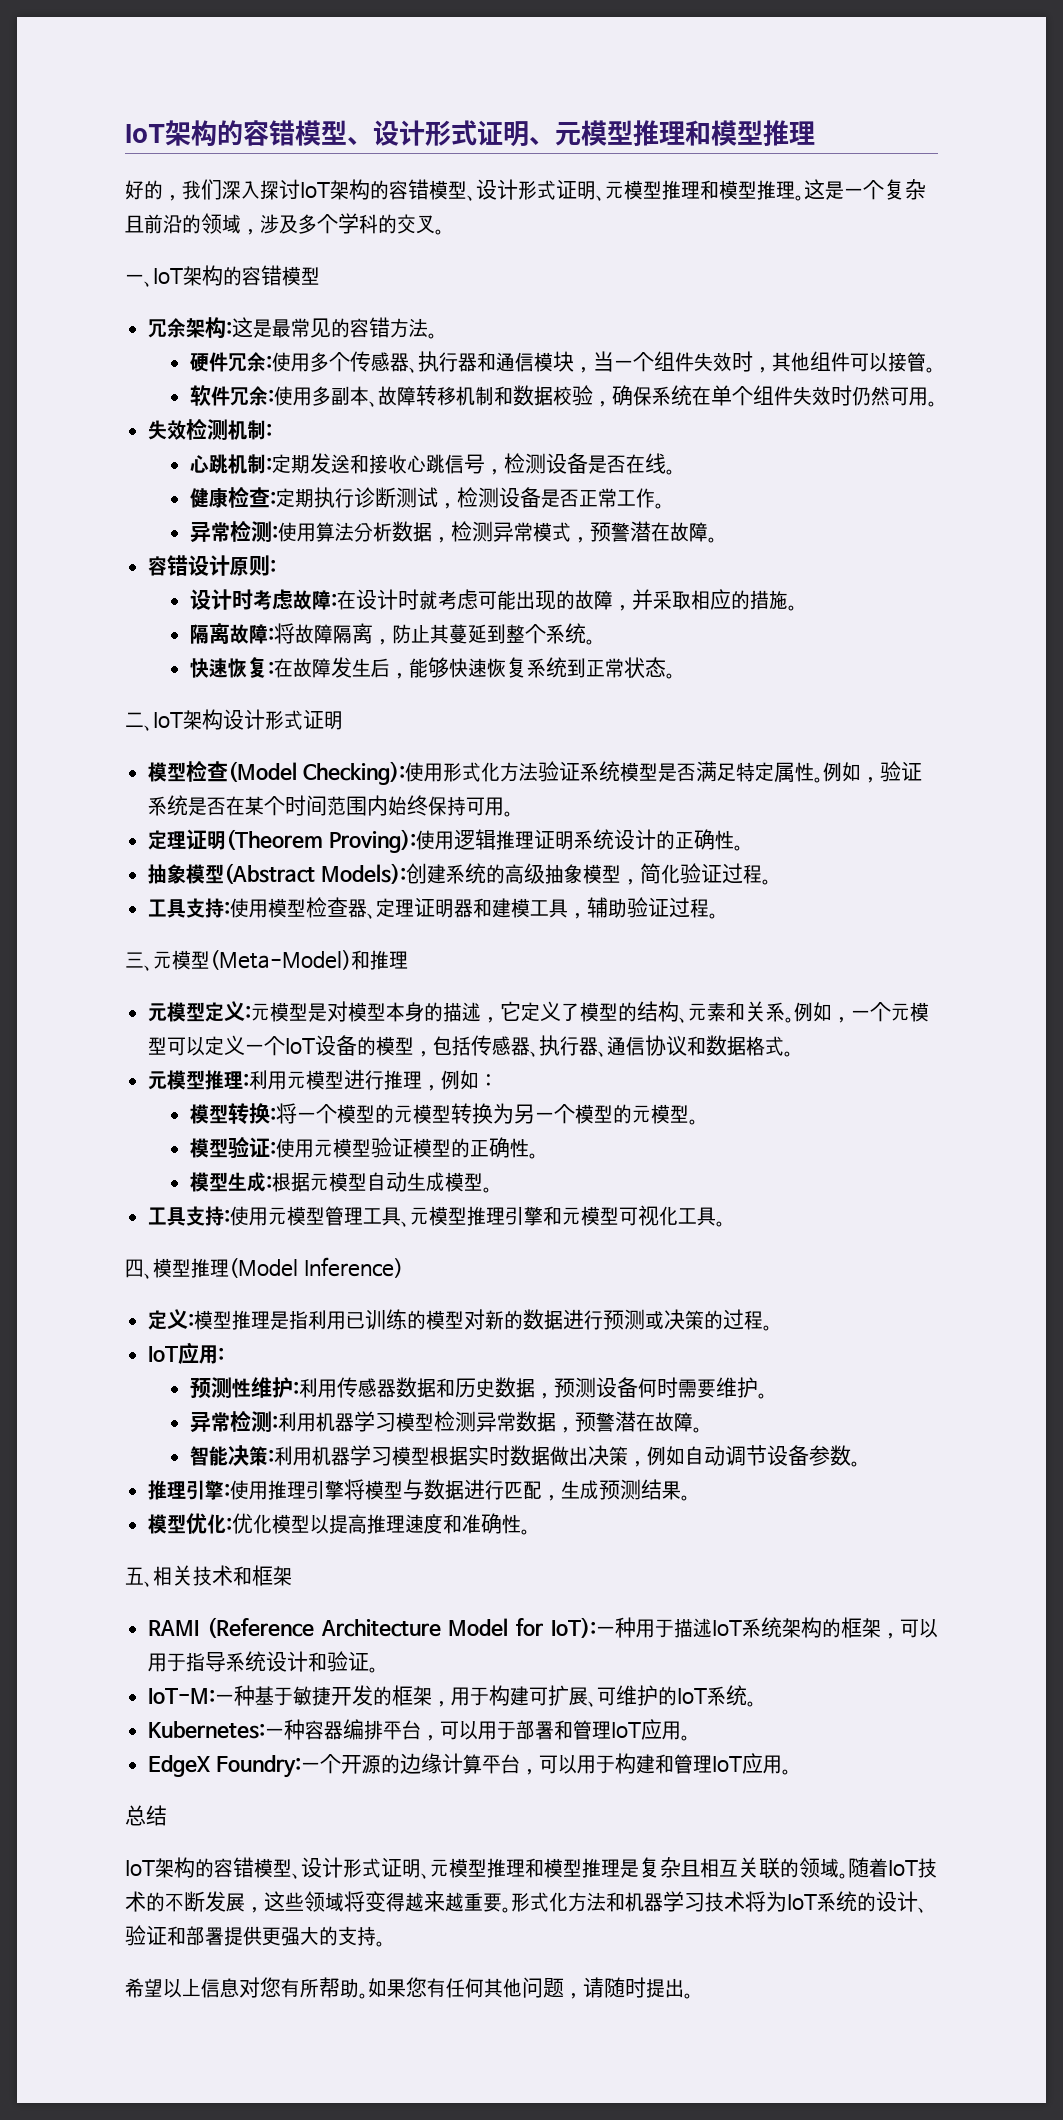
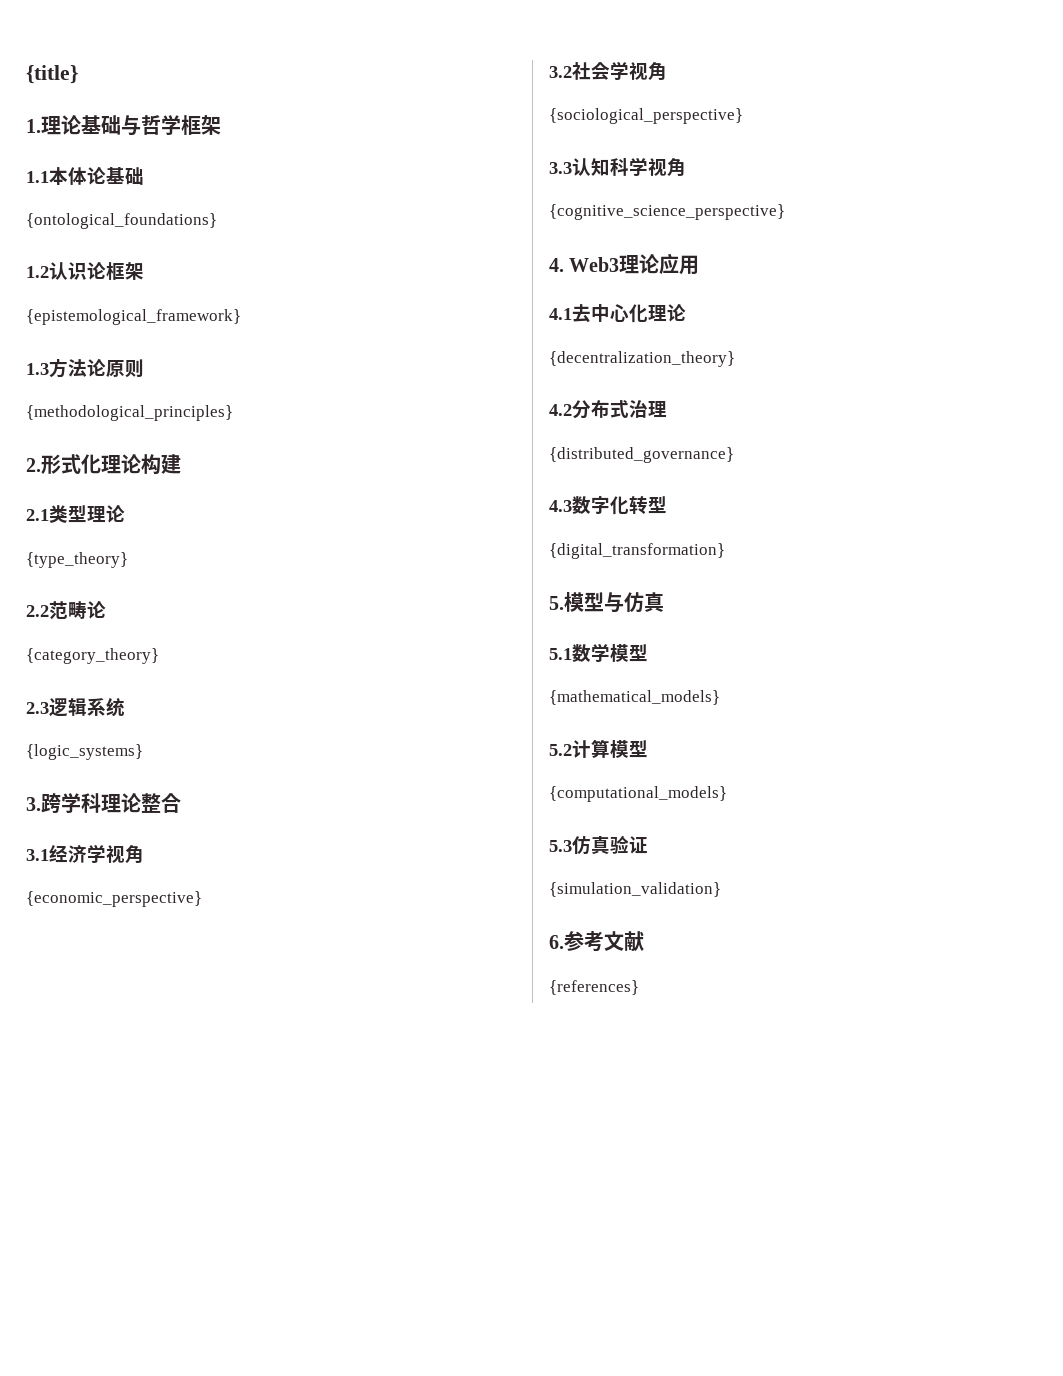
[125,120,815,147] [125,179,926,201] [125,213,444,235] [125,265,320,287] [148,317,438,339] [189,351,935,373] [189,385,937,407] [148,418,273,440] [189,453,675,475] [189,486,664,509] [189,520,717,543] [148,555,277,576] [189,589,797,611] [189,623,595,645] [189,657,675,679] [125,709,343,731] [148,760,922,785] [148,795,514,817] [148,829,743,853] [148,863,771,885] [148,897,719,919] [125,950,408,971] [148,1001,930,1023] [148,1035,794,1057] [148,1069,499,1091] [189,1103,698,1125] [189,1136,538,1159] [189,1171,492,1193] [148,1205,726,1227] [125,1257,403,1279] [148,1309,773,1331] [148,1342,225,1365] [189,1377,767,1399] [189,1410,702,1433] [189,1445,860,1467] [148,1479,691,1501] [148,1513,531,1535] [125,1565,292,1587] [148,1617,938,1639] [148,1651,379,1673] [148,1685,757,1707] [148,1719,691,1741] [148,1753,791,1778] [125,1805,167,1826] [125,1857,937,1879] [125,1891,927,1913] [125,1925,385,1947] [125,1977,693,1999] IoT架构的容错模型、设计形式证明、元模型推理和模型推理 // 好的，我们深入探讨IoT架构的容错模型、设计形式证明、元模型推理和模型推理。这是一个复杂且前沿的领域，涉及多个学科的交叉。 // 一、IoT架构的容错模型 // 冗余架构:这是最常见的容错方法。 // 硬件冗余:使用多个传感器、执行器和通信模块，当一个组件失效时，其他组件可以接管。 // 软件冗余:使用多副本、故障转移机制和数据校验，确保系统在单个组件失效时仍然可用。 // 失效检测机制: // 心跳机制:定期发送和接收心跳信号，检测设备是否在线。 // 健康检查:定期执行诊断测试，检测设备是否正常工作。 // 异常检测:使用算法分析数据，检测异常模式，预警潜在故障。 // 容错设计原则: // 设计时考虑故障:在设计时就考虑可能出现的故障，并采取相应的措施。 // 隔离故障:将故障隔离，防止其蔓延到整个系统。 // 快速恢复:在故障发生后，能够快速恢复系统到正常状态。 // 二、IoT架构设计形式证明 // 模型检查(Model Checking):使用形式化方法验证系统模型是否满足特定属性。例如，验证系统是否在某个时间范围内始终保持可用。 // 定理证明(Theorem Proving):使用逻辑推理证明系统设计的正确性。 // 抽象模型(Abstract Models):创建系统的高级抽象模型，简化验证过程。 // 工具支持:使用模型检查器、定理证明器和建模工具，辅助验证过程。 // 三、元模型(Meta-Model)和推理 // 元模型定义:元模型是对模型本身的描述，它定义了模型的结构、元素和关系。例如，一个元模型可以定义一个IoT设备的模型，包括传感器、执行器、通信协议和数据格式。 // 元模型推理:利用元模型进行推理，例如： // 模型转换:将一个模型的元模型转换为另一个模型的元模型。 // 模型验证:使用元模型验证模型的正确性。 // 模型生成:根据元模型自动生成模型。 // 工具支持:使用元模型管理工具、元模型推理引擎和元模型可视化工具。 // 四、模型推理(Model Inference) // 定义:模型推理是指利用已训练的模型对新的数据进行预测或决策的过程。 // IoT应用: // 预测性维护:利用传感器数据和历史数据，预测设备何时需要维护。 // 异常检测:利用机器学习模型检测异常数据，预警潜在故障。 // 智能决策:利用机器学习模型根据实时数据做出决策，例如自动调节设备参数。 // 推理引擎:使用推理引擎将模型与数据进行匹配，生成预测结果。 // 模型优化:优化模型以提高推理速度和准确性。 // 五、相关技术和框架 // RAMI (Reference Architecture Model for IoT):一种用于描述IoT系统架构的框架，可以用于指导系统设计和验证。 // IoT-M:一种基于敏捷开发的框架，用于构建可扩展、可维护的IoT系统。 // Kubernetes:一种容器编排平台，可以用于部署和管理IoT应用。 // EdgeX Foundry:一个开源的边缘计算平台，可以用于构建和管理IoT应用。 // 总结 // IoT架构的容错模型、设计形式证明、元模型推理和模型推理是复杂且相互关联的领域。随着IoT技术的不断发展，这些领域将变得越来越重要。形式化方法和机器学习技术将为IoT系统的设计、验证和部署提供更强大的支持。 // 希望以上信息对您有所帮助。如果您有任何其他问题，请随时提出。 -> [26,65,78,84] [26,115,221,136] [26,166,144,185] [26,213,217,229] [26,262,144,280] [26,309,241,325] [26,358,144,378] [26,405,233,421] [26,454,181,475] [26,505,125,523] [26,552,128,568] [26,601,106,620] [26,648,159,664] [26,697,125,717] [26,744,143,760] [26,793,181,813] [26,844,144,864] [26,891,202,907] [549,61,667,81] [549,108,743,124] [549,157,686,177] [549,204,785,220] [549,253,700,275] [549,304,686,323] [549,351,735,367] [549,400,667,419] [549,447,734,463] [549,496,667,515] [549,543,725,559] [549,592,664,613] [549,643,648,662] [549,690,720,705] [549,739,648,758] [549,786,727,802] [549,835,648,855] [549,882,721,897] [549,931,644,952] [549,980,639,995] {title} // 1.理论基础与哲学框架 // 1.1本体论基础 // {ontological_foundations} // 1.2认识论框架 // {epistemological_framework} // 1.3方法论原则 // {methodological_principles} // 2.形式化理论构建 // 2.1类型理论 // {type_theory} // 2.2范畴论 // {category_theory} // 2.3逻辑系统 // {logic_systems} // 3.跨学科理论整合 // 3.1经济学视角 // {economic_perspective} // 3.2社会学视角 // {sociological_perspective} // 3.3认知科学视角 // {cognitive_science_perspective} // 4. Web3理论应用 // 4.1去中心化理论 // {decentralization_theory} // 4.2分布式治理 // {distributed_governance} // 4.3数字化转型 // {digital_transformation} // 5.模型与仿真 // 5.1数学模型 // {mathematical_models} // 5.2计算模型 // {computational_models} // 5.3仿真验证 // {simulation_validation} // 6.参考文献 // {references}

